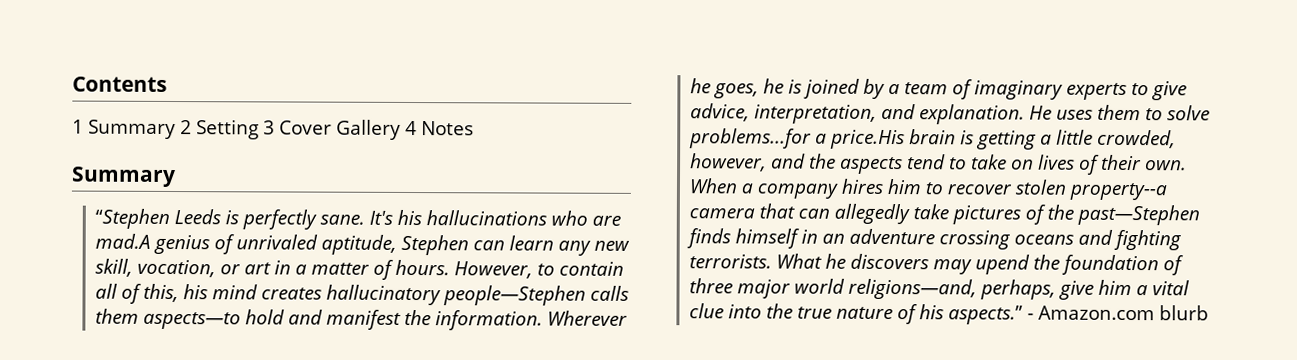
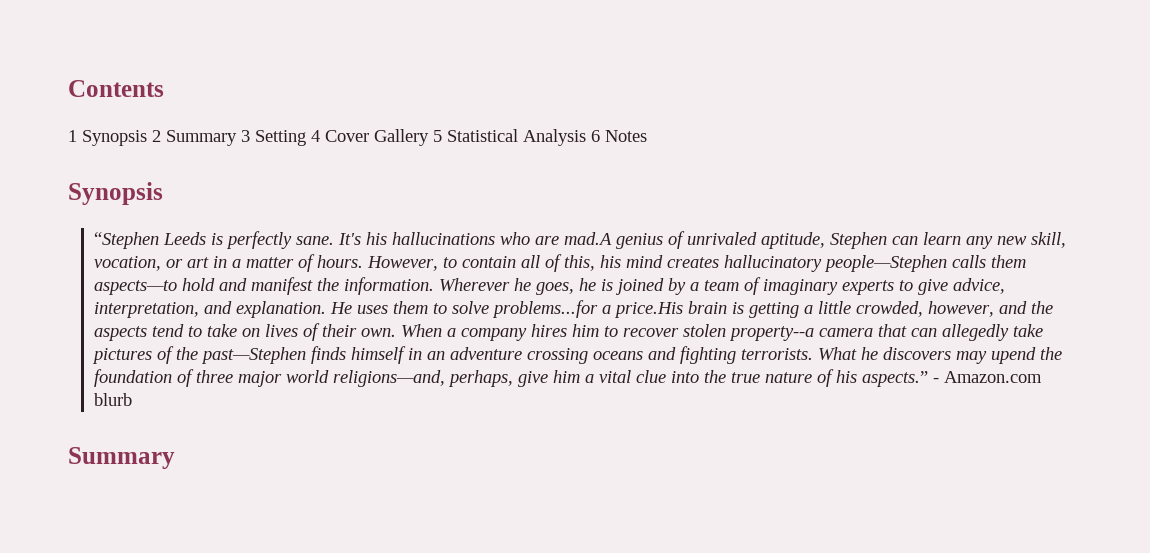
[88,119,417,140] Summary 2 Setting 3 Cover Gallery 4 -> [82,129,600,146] Synopsis 2 Summary 3 Setting 4 Cover Gallery 5 Statistical Analysis 6
[71,166,176,188] Summary -> [68,182,163,205] Synopsis
(1210, 313) none -> [68,447,175,469] // Summary

